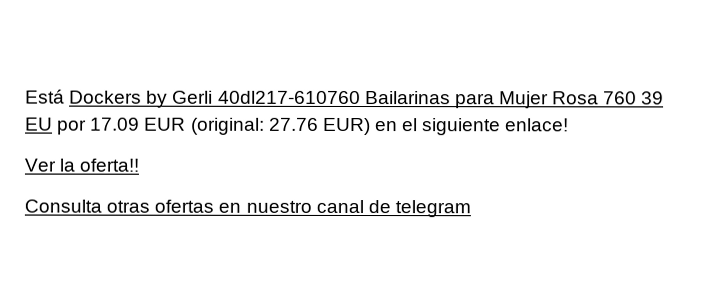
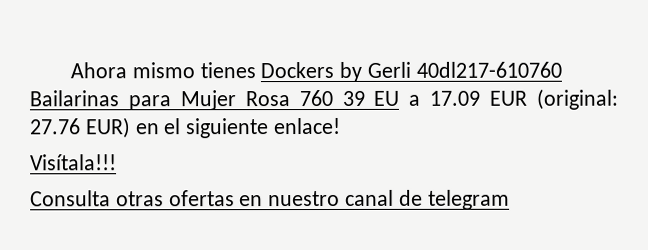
[25,89,65,104] Está -> [69,62,256,79] Ahora mismo tienes
[57,119,88,135] por -> [408,94,421,106] a
[24,158,140,172] Ver la oferta!! -> [30,154,117,171] Visítala!!!

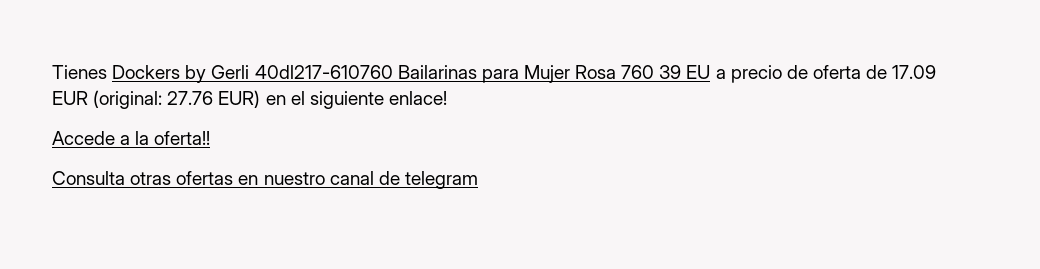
[69,62,256,79] Ahora mismo tienes -> [52,65,107,79] Tienes
(421, 100) none -> [730,65,888,83] precio de oferta de
[30,154,117,171] Visítala!!! -> [52,131,211,145] Accede a la oferta!!

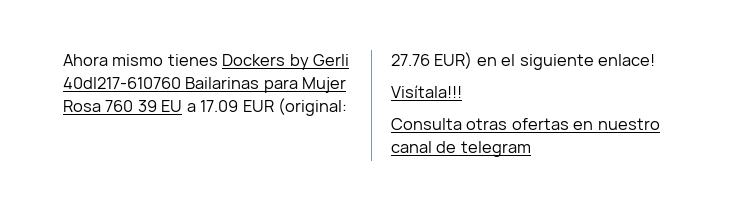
[52,65,107,79] Tienes -> [63,54,218,66] Ahora mismo tienes
[730,65,888,83] precio de oferta de -> (196, 107) none
[52,131,211,145] Accede a la oferta!! -> [391,85,462,98] Visítala!!!

